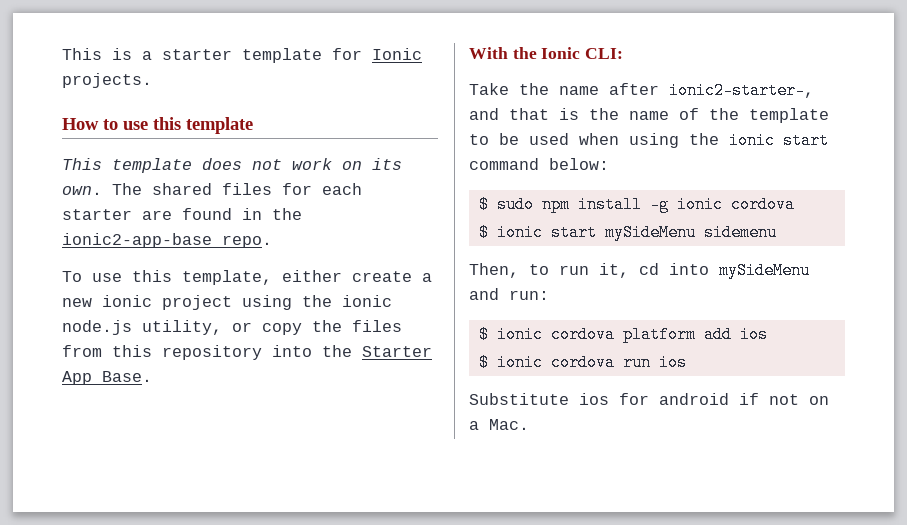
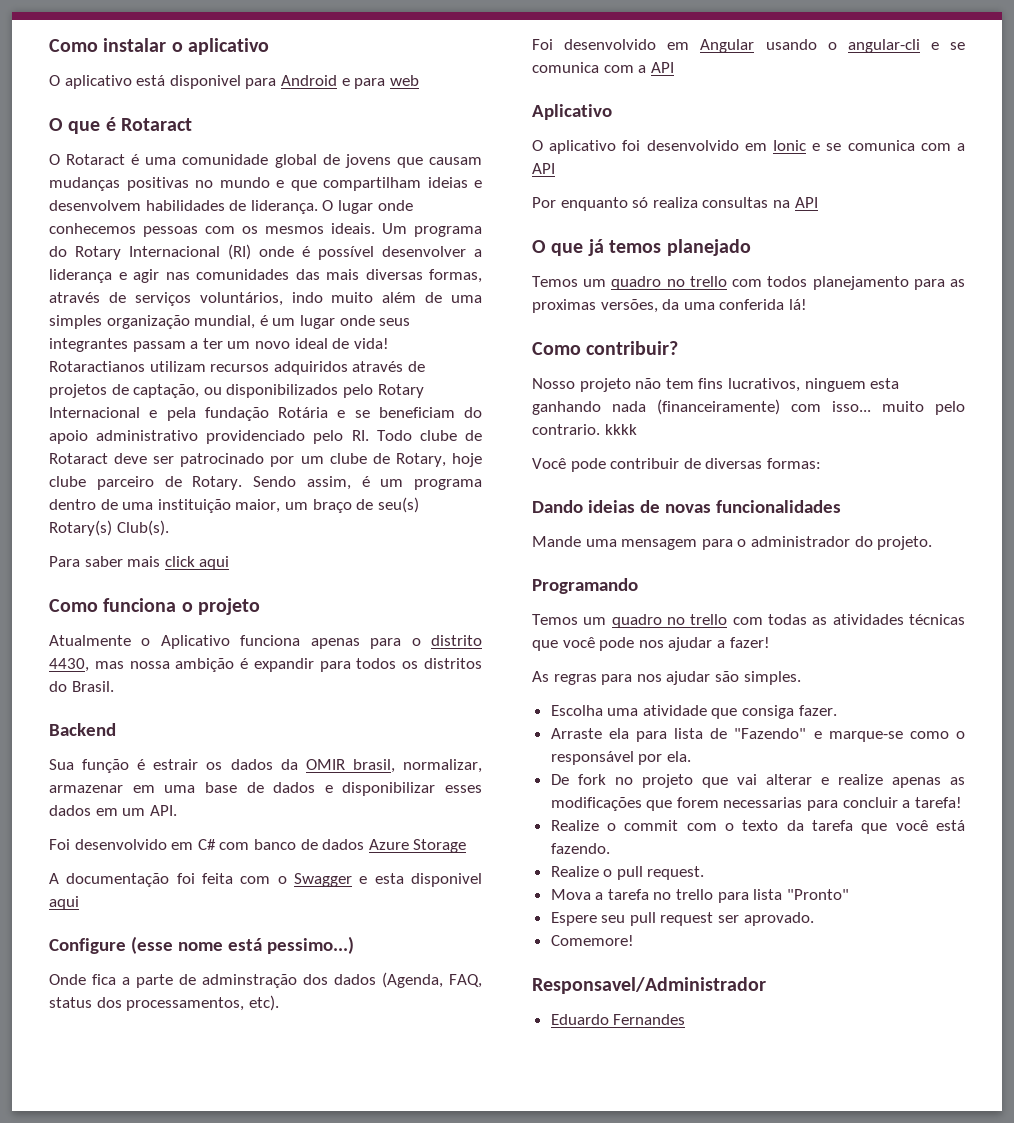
[62,48,422,63] [62,73,152,88] [62,117,253,134] [62,158,402,173] [62,183,362,195] [62,208,302,220] [62,233,272,248] [62,270,432,285] [62,295,392,310] [62,320,402,335] [62,345,432,360] [62,371,152,385] [469,47,624,59] [469,82,814,99] [469,108,829,123] [469,132,829,149] [469,158,609,170] [478,196,795,213] [478,224,777,241] [469,262,810,279] [469,288,549,300] [478,326,768,343] [478,354,687,371] [469,393,829,405] [469,419,529,430] This is a starter template for Ionic projects. // How to use this template // This template does not work on its own. The shared files for each starter are found in the ionic2-app-base repo. // To use this template, either create a new ionic project using the ionic node.js utility, or copy the files from this repository into the Starter App Base. // With the Ionic CLI: // Take the name after ionic2-starter-, and that is the name of the template to be used when using the ionic start command below: // $ sudo npm install -g ionic cordova // $ ionic start mySideMenu sidemenu // Then, to run it, cd into mySideMenu and run: // $ ionic cordova platform add ios // $ ionic cordova run ios // Substitute ios for android if not on a Mac. -> [49,38,270,55] [49,75,419,89] [49,117,193,134] [49,154,482,168] [49,177,482,191] [49,200,413,214] [49,223,482,237] [49,244,482,260] [49,269,482,283] [49,292,482,306] [49,315,411,329] [49,338,389,352] [49,361,425,375] [49,384,424,398] [49,407,482,421] [49,430,483,444] [49,453,482,467] [49,476,482,490] [49,497,419,513] [49,520,169,536] [49,556,230,570] [49,598,261,615] [49,635,483,649] [49,658,482,672] [49,681,114,692] [49,723,116,736] [49,759,482,773] [49,782,482,796] [49,805,177,816] [49,839,467,853] [49,873,482,887] [49,896,79,910] [49,936,354,954] [49,972,482,988] [49,995,279,1011] [532,39,965,53] [532,62,674,73] [532,104,612,120] [532,140,965,154] [532,163,555,174] [532,197,818,211] [532,239,751,256] [532,276,965,290] [532,299,807,313] [532,341,679,355] [532,378,900,392] [532,399,965,415] [532,424,637,435] [532,458,821,472] [532,500,841,513] [532,536,933,550] [532,578,638,594] [532,614,965,628] [532,637,770,651] [532,671,801,685] [550,705,837,719] [550,728,965,742] [550,751,691,765] [550,774,965,788] [550,797,962,811] [550,820,965,834] [550,843,610,854] [550,866,705,880] [550,889,849,903] [550,912,814,926] [550,935,634,946] [532,977,766,994] [550,1014,686,1025] Como instalar o aplicativo // O aplicativo está disponivel para Android e para web // O que é Rotaract // O Rotaract é uma comunidade global de jovens que causam mudanças positivas no mundo e que compartilham ideias e desenvolvem habilidades de liderança. O lugar onde conhecemos pessoas com os mesmos ideais. Um programa do Rotary Internacional (RI) onde é possível desenvolver a liderança e agir nas comunidades das mais diversas formas, através de serviços voluntários, indo muito além de uma simples organização mundial, é um lugar onde seus integrantes passam a ter um novo ideal de vida! Rotaractianos utilizam recursos adquiridos através de projetos de captação, ou disponibilizados pelo Rotary Internacional e pela fundação Rotária e se beneficiam do apoio administrativo providenciado pelo RI. Todo clube de Rotaract deve ser patrocinado por um clube de Rotary, hoje clube parceiro de Rotary. Sendo assim, é um programa dentro de uma instituição maior, um braço de seu(s) Rotary(s) Club(s). // Para saber mais click aqui // Como funciona o projeto // Atualmente o Aplicativo funciona apenas para o distrito 4430, mas nossa ambição é expandir para todos os distritos do Brasil. // Backend // Sua função é estrair os dados da OMIR brasil, normalizar, armazenar em uma base de dados e disponibilizar esses dados em um API. // Foi desenvolvido em C# com banco de dados Azure Storage // A documentação foi feita com o Swagger e esta disponivel aqui // Configure (esse nome está pessimo...) // Onde fica a parte de adminstração dos dados (Agenda, FAQ, status dos processamentos, etc). // Foi desenvolvido em Angular usando o angular-cli e se comunica com a API // Aplicativo // O aplicativo foi desenvolvido em Ionic e se comunica com a API // Por enquanto só realiza consultas na API // O que já temos planejado // Temos um quadro no trello com todos planejamento para as proximas versões, da uma conferida lá! // Como contribuir? // Nosso projeto não tem fins lucrativos, ninguem esta ganhando nada (financeiramente) com isso... muito pelo contrario. kkkk // Você pode contribuir de diversas formas: // Dando ideias de novas funcionalidades // Mande uma mensagem para o administrador do projeto. // Programando // Temos um quadro no trello com todas as atividades técnicas que você pode nos ajudar a fazer! // As regras para nos ajudar são simples. // Escolha uma atividade que consiga fazer. // Arraste ela para lista de "Fazendo" e marque-se como o responsável por ela. // De fork no projeto que vai alterar e realize apenas as modificações que forem necessarias para concluir a tarefa! // Realize o commit com o texto da tarefa que você está fazendo. // Realize o pull request. // Mova a tarefa no trello para lista "Pronto" // Espere seu pull request ser aprovado. // Comemore! // Responsavel/Administrador // Eduardo Fernandes

